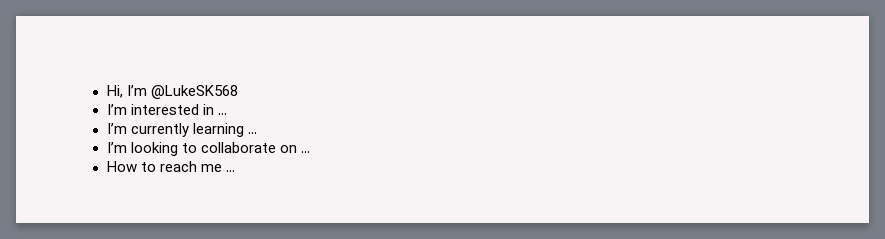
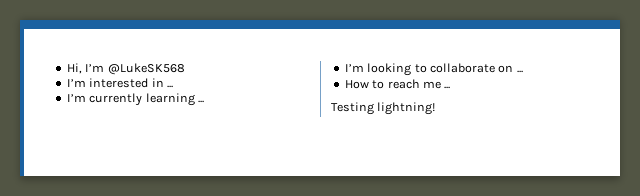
(235, 171) none -> [331,102,436,115] // Testing lightning!

